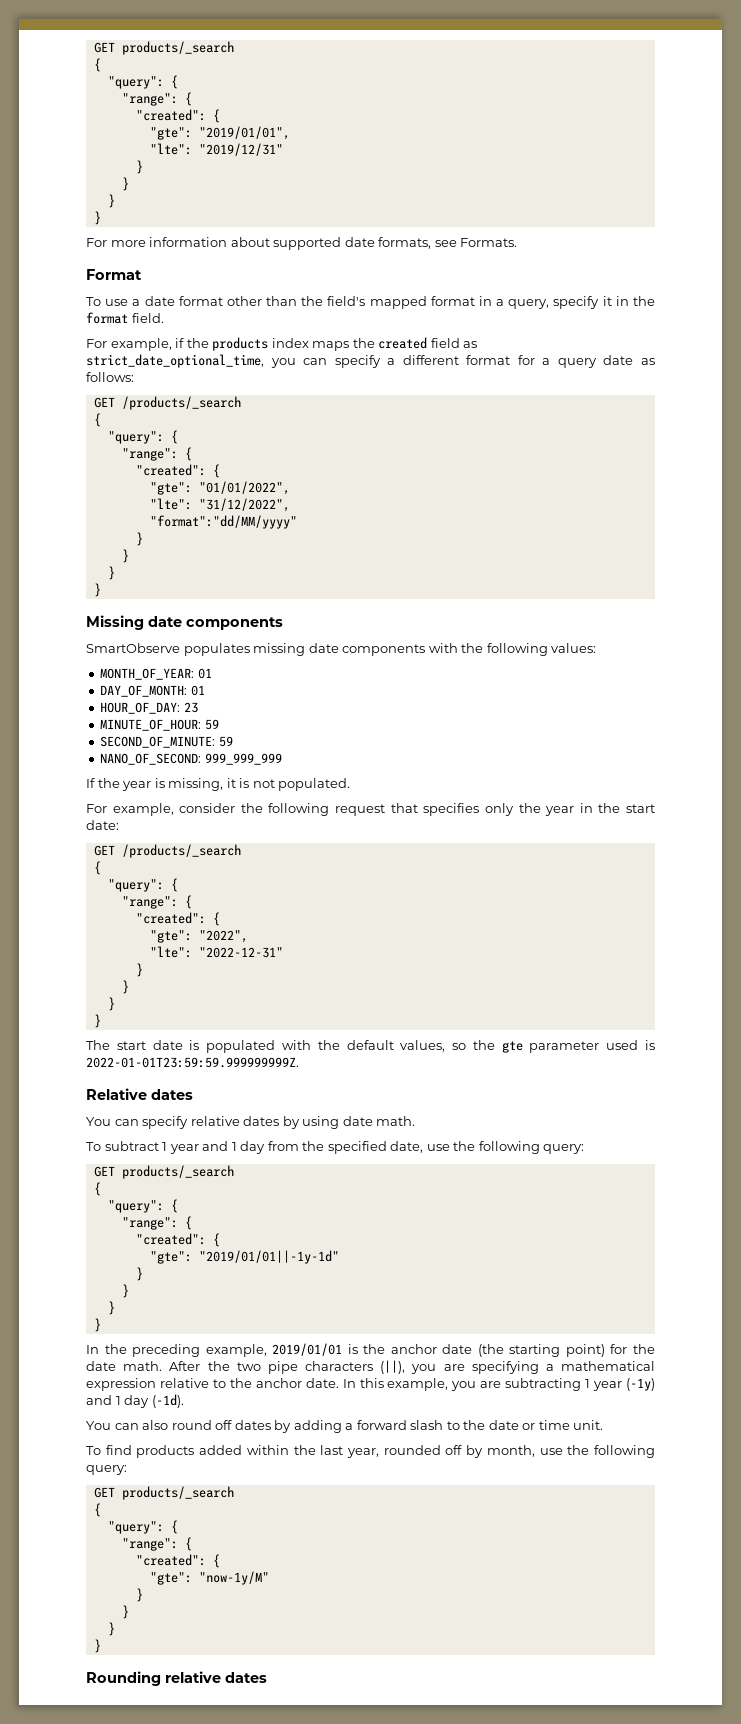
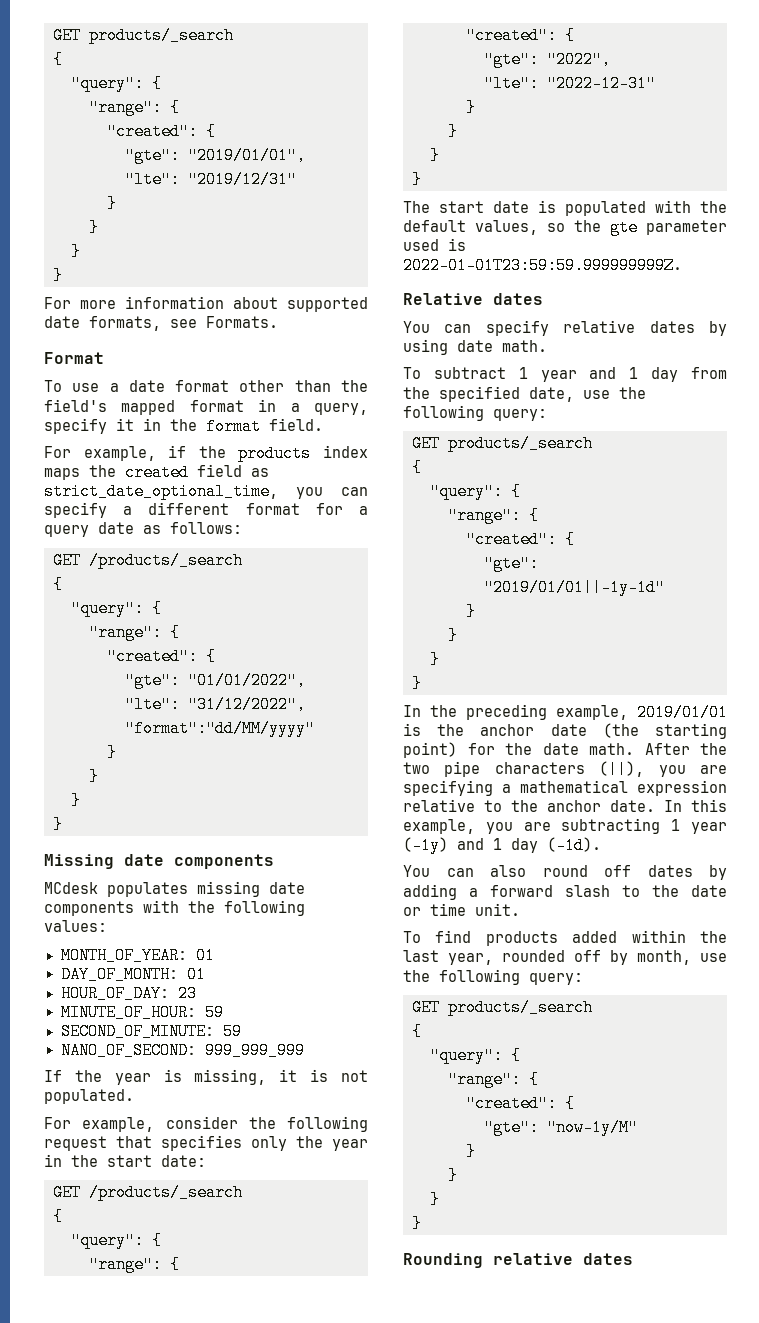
[86,643,180,653] SmartObserve -> [44,882,98,894] MCdesk

